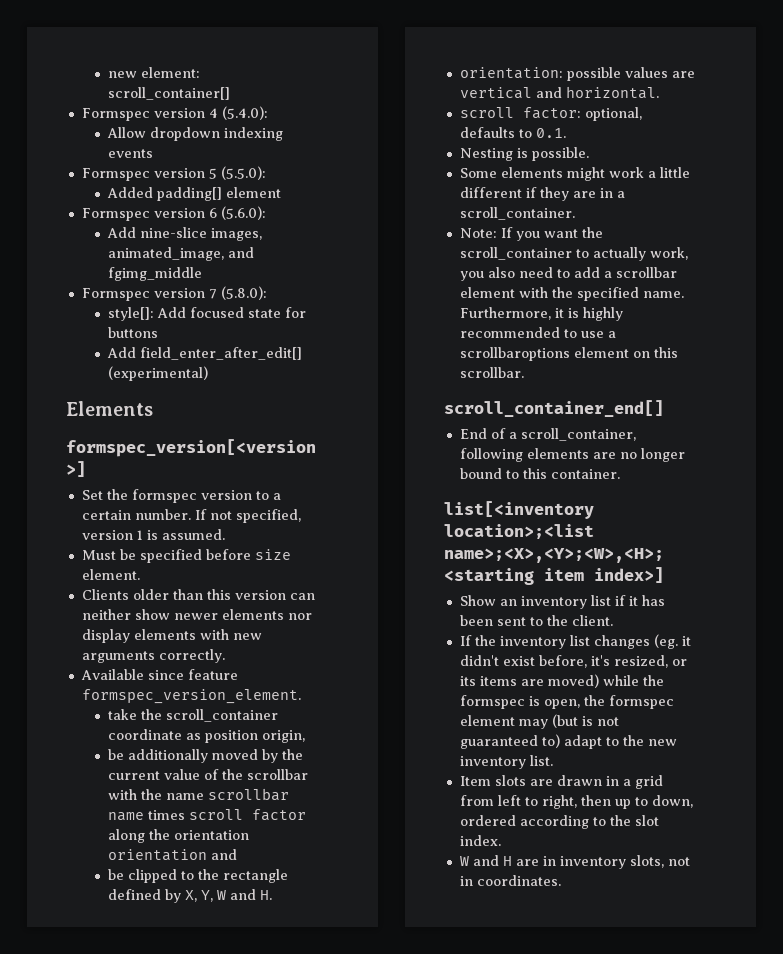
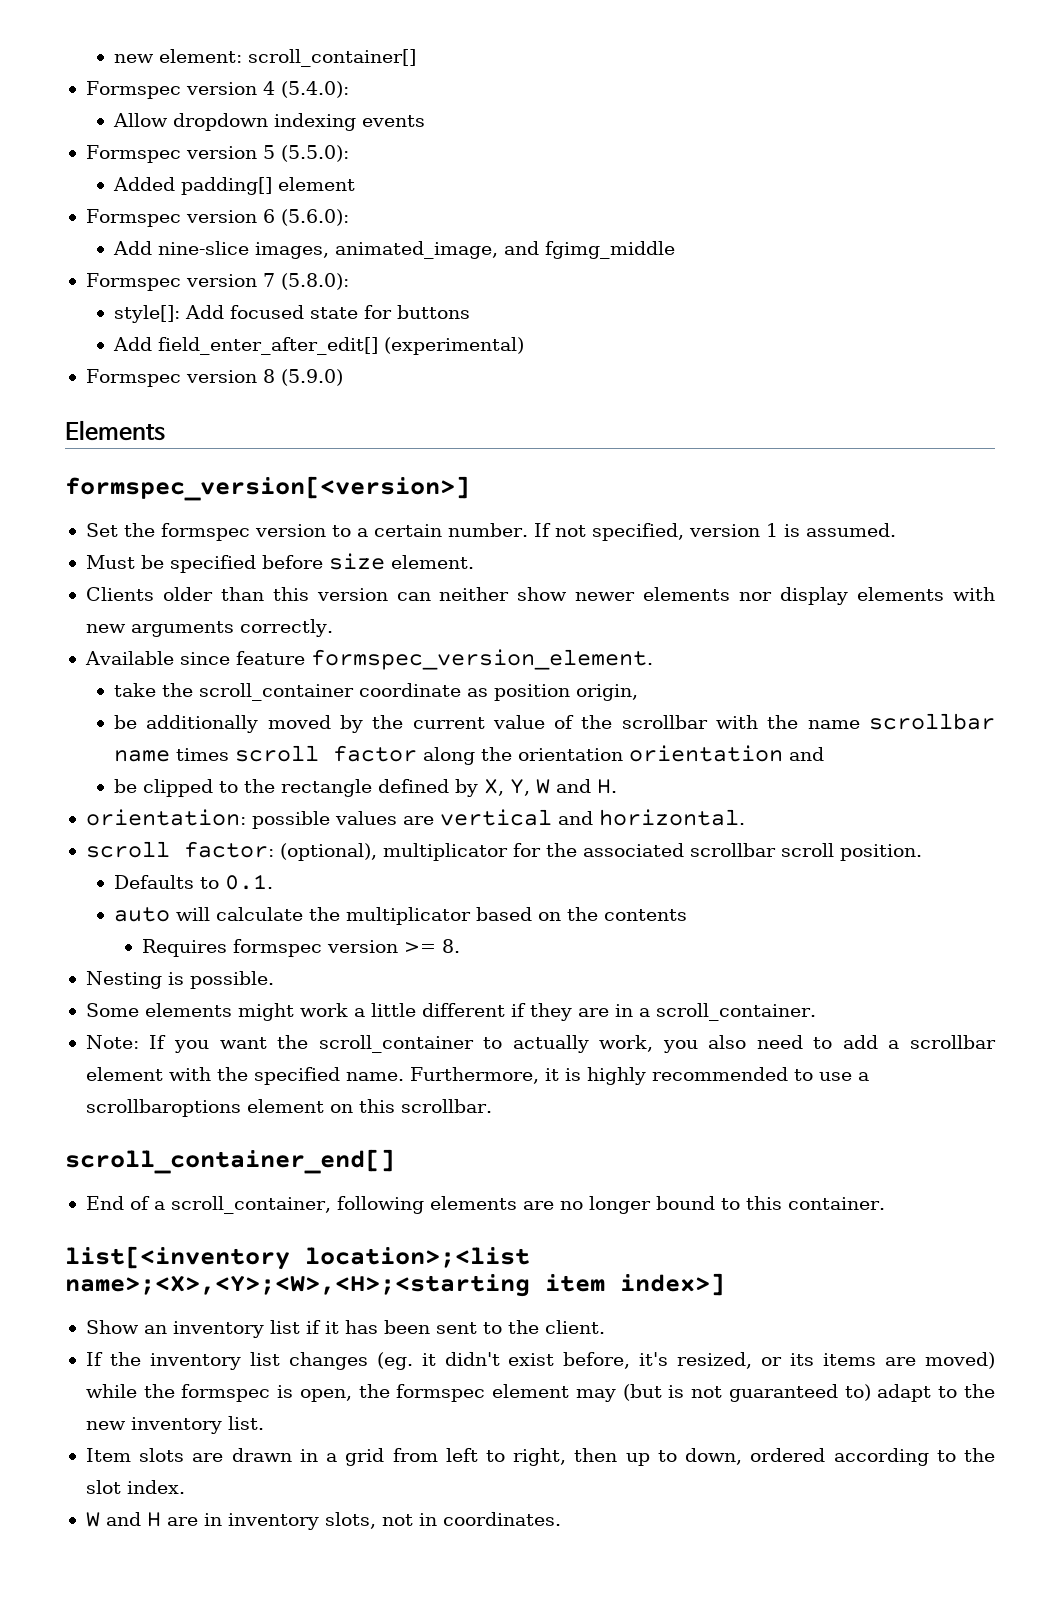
(208, 373) none -> [85,369,343,387] // Formspec version 8 (5.9.0)
[584,107,642,121] [459,127,566,138] optional, defaults to 0.1. -> [279,843,922,861] [113,874,273,890] [113,907,687,925] [141,939,460,957] (optional), multiplicator for the associated scrollbar scroll position. // Defaults to 0.1. // auto will calculate the multiplicator based on the contents // Requires formspec version >= 8.

